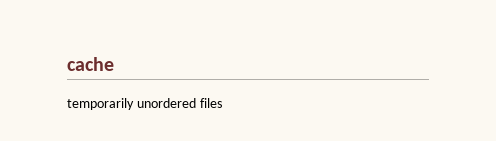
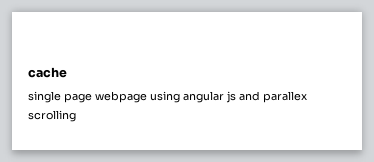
[67,98,222,110] temporarily unordered files -> [28,91,307,103] [28,110,76,122] single page webpage using angular js and parallex scrolling

